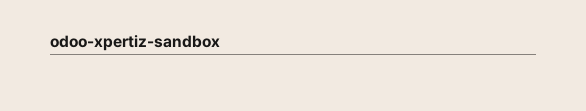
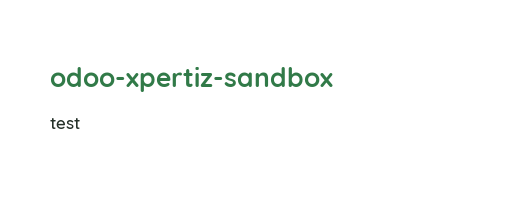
(220, 43) none -> [50,118,80,129] // test

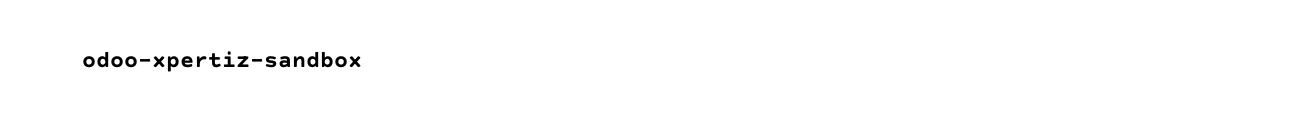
[50,118,80,129] // test -> (362, 61) none

